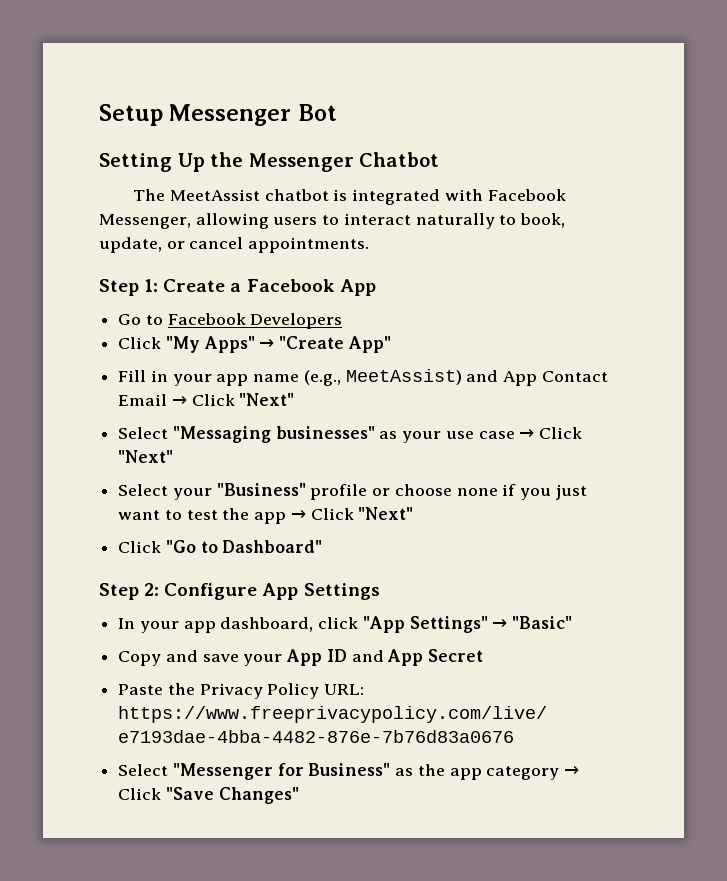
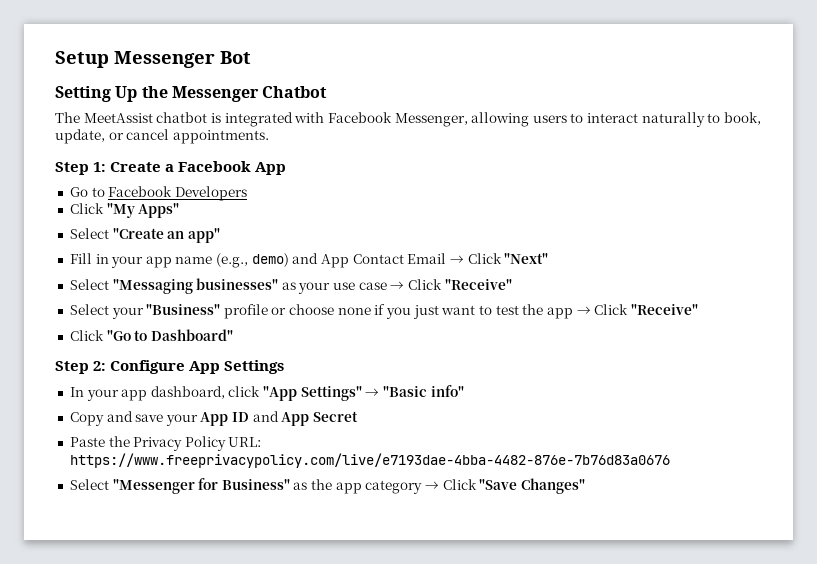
[259,336,391,353] → "Create App" -> [69,228,220,243] // Select "Create an app"
[345,369,462,385] MeetAssist) -> [251,253,289,267] demo)
[118,450,174,463] "Next" -> [444,279,512,290] "Receive"
[358,507,414,520] "Next" -> [630,304,698,315] "Receive"
[512,616,573,629] "Basic" -> [383,385,464,397] "Basic info"

